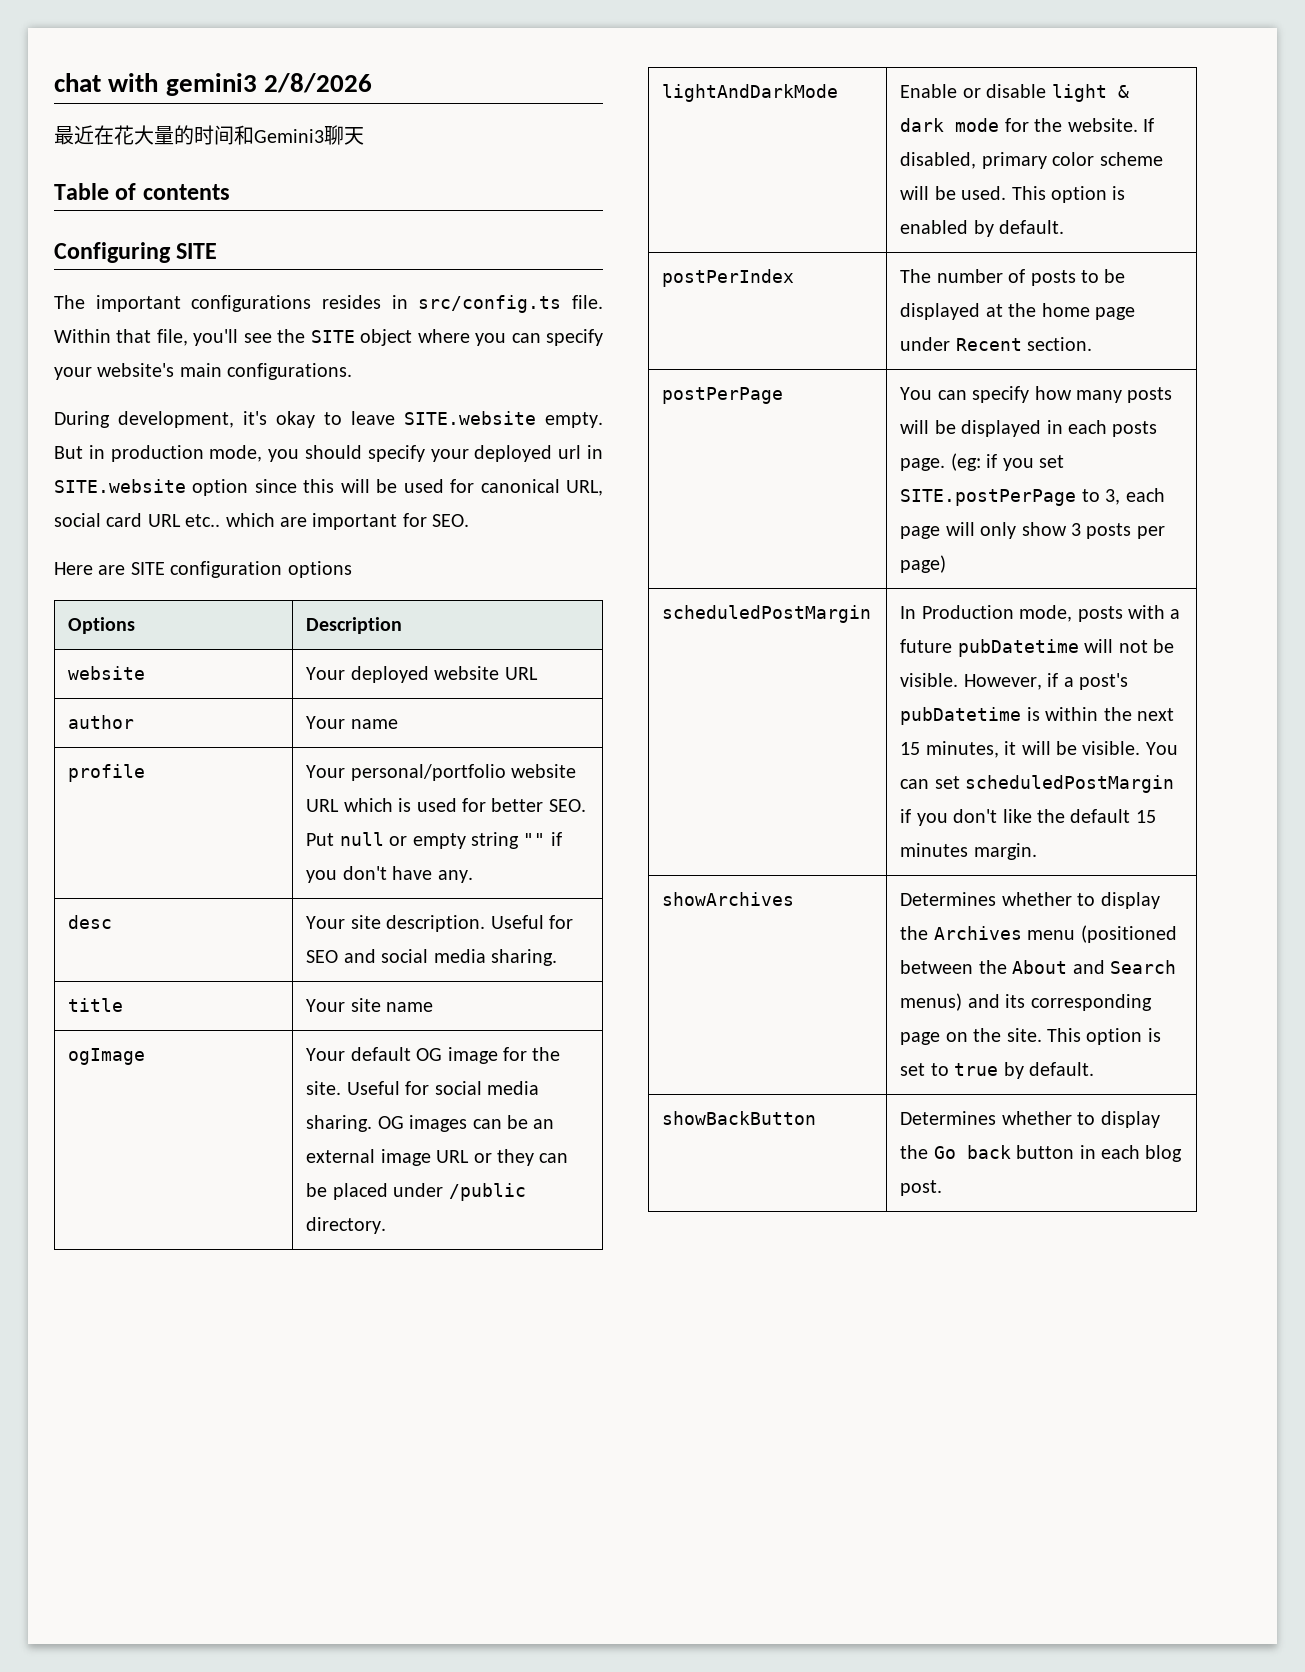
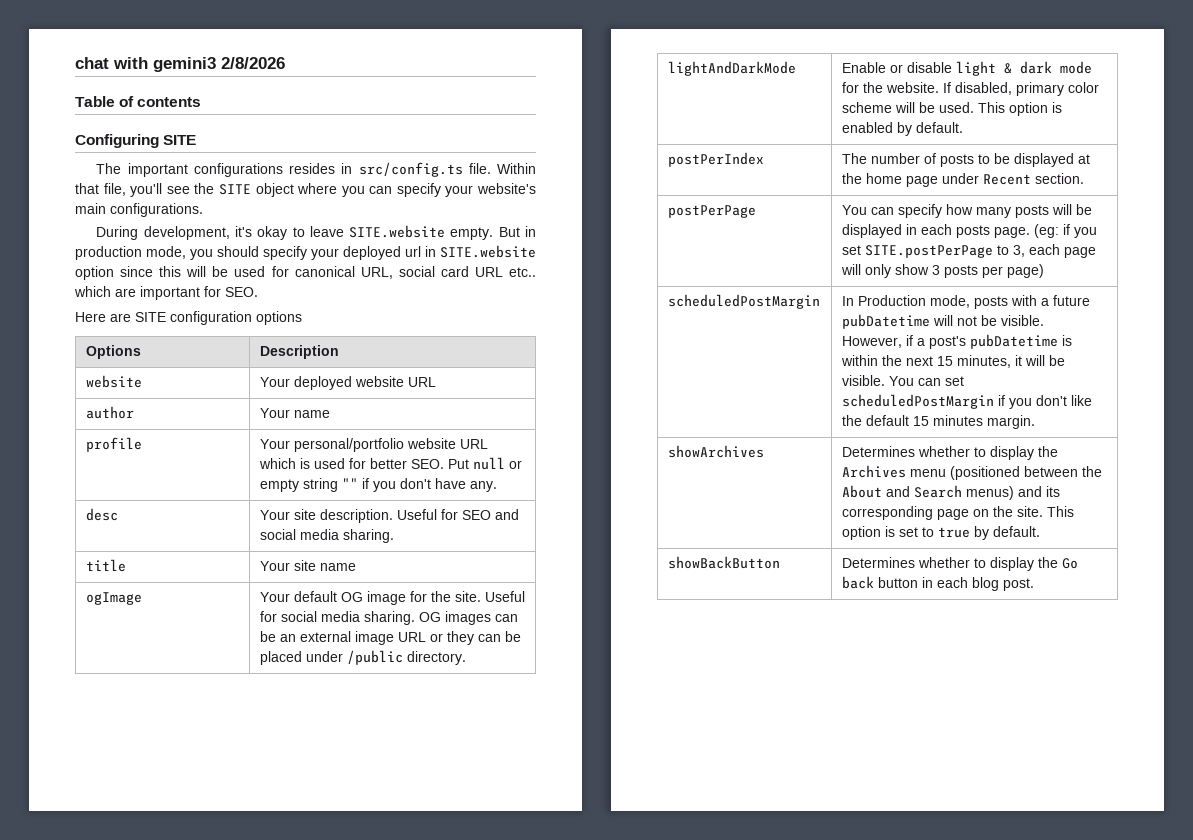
[54,125,364,145] // 最近在花大量的时间和Gemini3聊天 -> (285, 63) none

